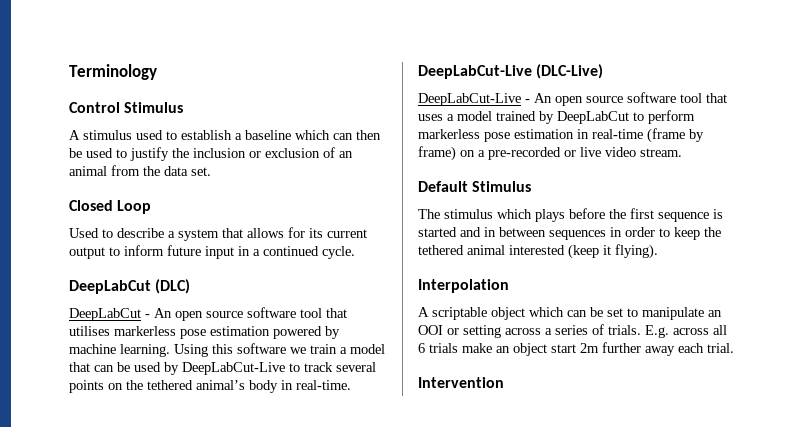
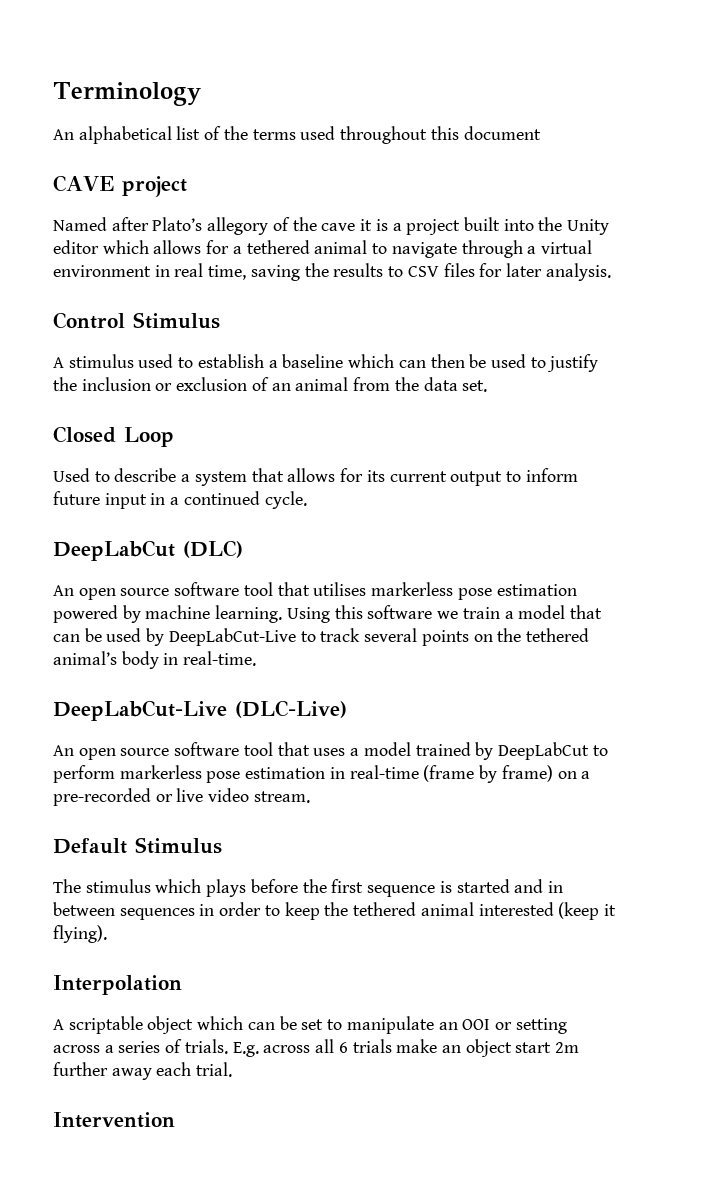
(157, 72) none -> [53,126,541,144] [53,175,187,197] [53,217,610,235] [53,240,592,258] [53,263,611,281] // An alphabetical list of the terms used throughout this document // CAVE project // Named after Plato’s allegory of the cave it is a project built into the Unity editor which allows for a tethered animal to navigate through a virtual environment in real time, saving the results to CSV files for later analysis.
[69,308,150,321] DeepLabCut - -> (243, 549) none
[418,93,530,106] DeepLabCut-Live - -> (347, 709) none

